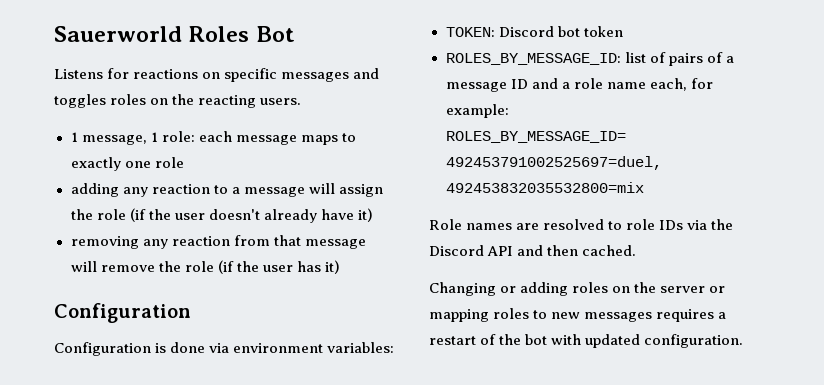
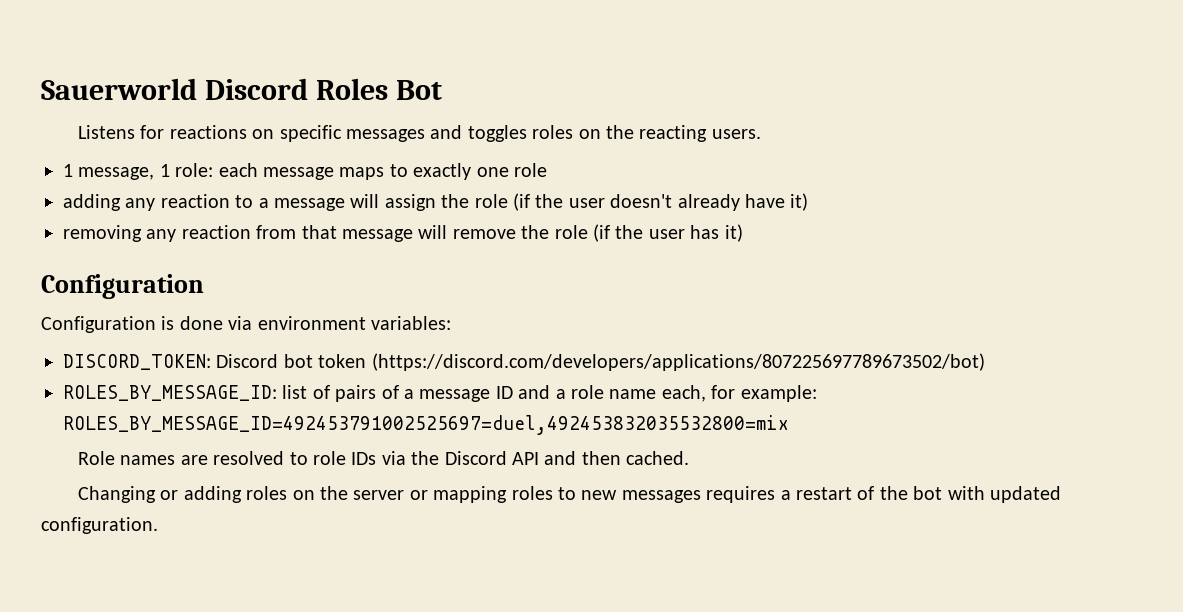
(182, 34) none -> [205,78,309,100] Discord
[445,27,495,37] TOKEN: -> [63,354,211,370] DISCORD_TOKEN:
(623, 31) none -> [371,353,985,371] (https://discord.com/developers/applications/807225697789673502/bot)

